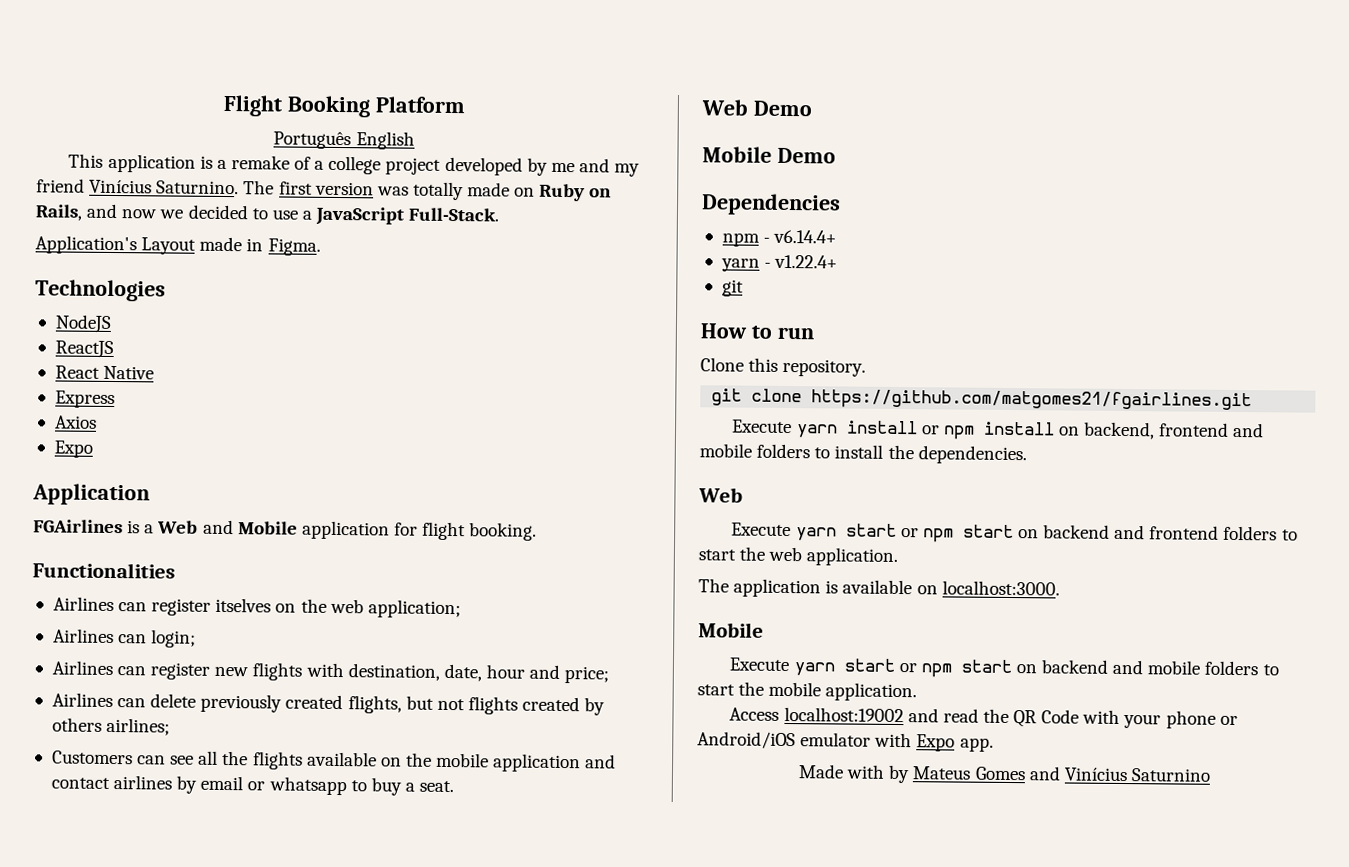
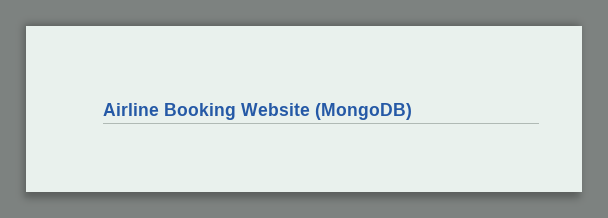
[223,94,465,118] [273,131,415,150] [68,153,641,177] [36,178,613,202] [35,203,500,226] [35,235,321,256] [35,279,166,302] [54,314,112,333] [54,340,114,359] [54,365,155,380] [54,390,115,409] [54,415,97,429] [53,440,93,458] [32,483,150,506] [33,519,538,541] [32,562,175,579] [52,596,461,619] [52,628,197,648] [51,660,610,684] [51,692,606,716] [51,717,171,736] [51,750,617,773] [50,775,455,796] [701,99,812,117] [702,146,836,164] [701,193,841,216] [721,229,838,247] [720,254,839,272] [721,279,744,297] [700,323,814,340] [700,357,867,377] [711,388,1253,412] [732,419,1265,440] [699,443,1027,465] [698,487,743,503] [731,522,1298,543] [698,546,899,567] [698,578,1060,598] [698,622,764,638] [729,657,1279,678] [697,681,918,702] [729,706,1238,729] [697,731,994,752] [798,764,1211,784] Flight Booking Platform // Português English // This application is a remake of a college project developed by me and my friend Vinícius Saturnino. The first version was totally made on Ruby on Rails, and now we decided to use a JavaScript Full-Stack. // Application's Layout made in Figma. // Technologies // NodeJS // ReactJS // React Native // Express // Axios // Expo // Application // FGAirlines is a Web and Mobile application for flight booking. // Functionalities // Airlines can register itselves on the web application; // Airlines can login; // Airlines can register new flights with destination, date, hour and price; // Airlines can delete previously created flights, but not flights created by others airlines; // Customers can see all the flights available on the mobile application and contact airlines by email or whatsapp to buy a seat. // Web Demo // Mobile Demo // Dependencies // npm - v6.14.4+ // yarn - v1.22.4+ // git // How to run // Clone this repository. // git clone https://github.com/matgomes21/fgairlines.git // Execute yarn install or npm install on backend, frontend and mobile folders to install the dependencies. // Web // Execute yarn start or npm start on backend and frontend folders to start the web application. // The application is available on localhost:3000. // Mobile // Execute yarn start or npm start on backend and mobile folders to start the mobile application. // Access localhost:19002 and read the QR Code with your phone or Android/iOS emulator with Expo app. // Made with by Mateus Gomes and Vinícius Saturnino -> [103,103,412,120] Airline Booking Website (MongoDB)

